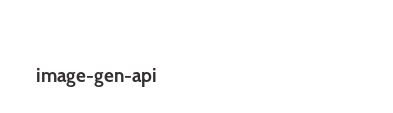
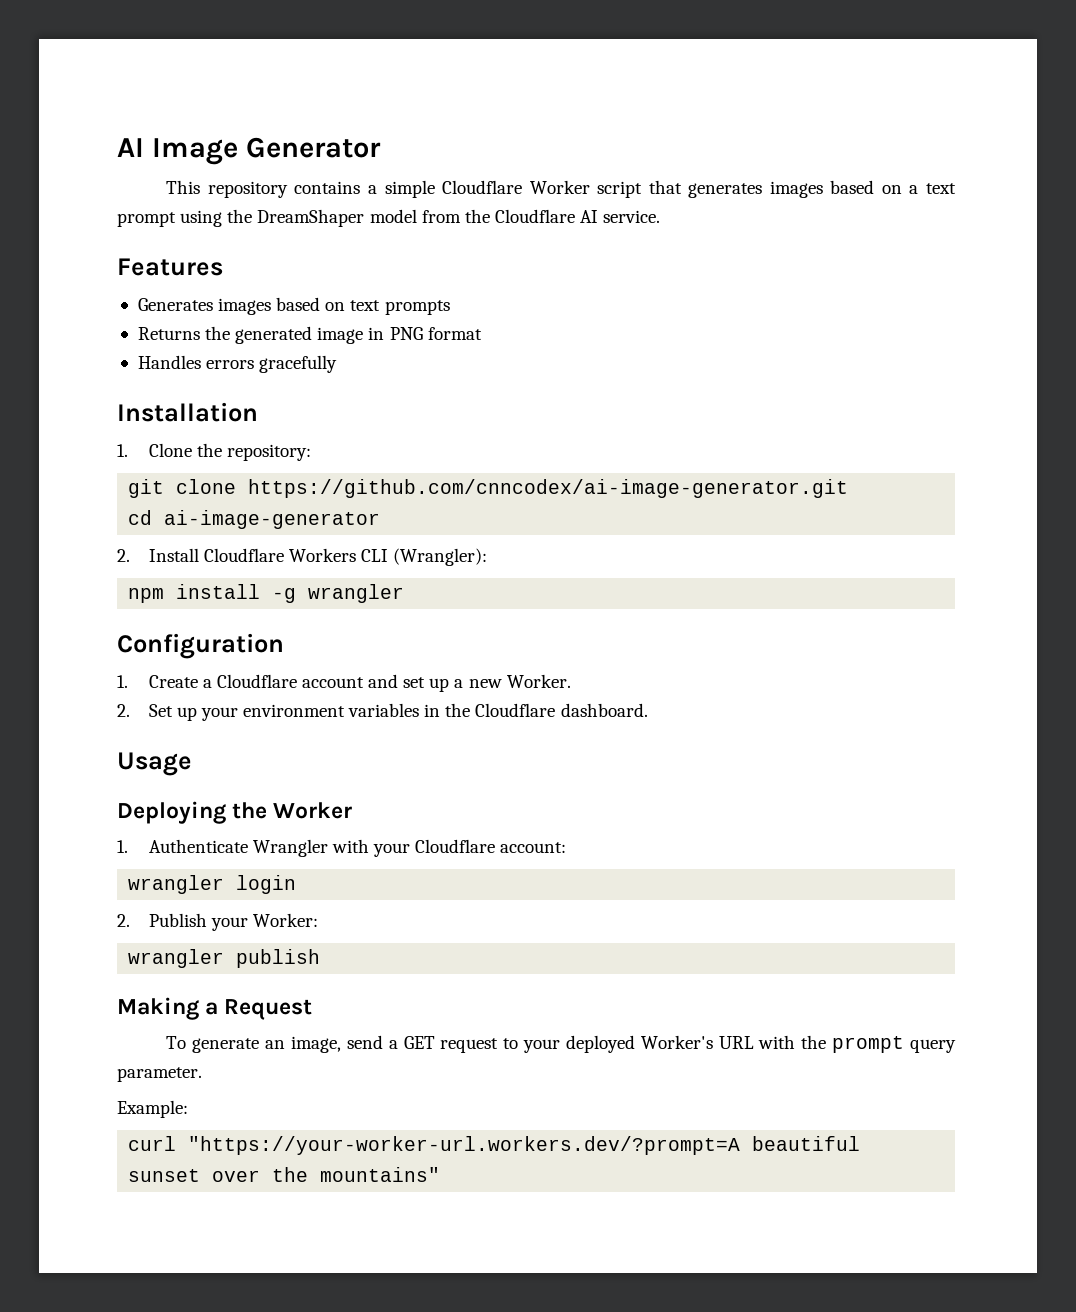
[36,68,157,87] image-gen-api -> [117,137,381,165] [166,180,957,198] [117,209,661,227] [117,258,223,276] [137,297,450,315] [137,326,482,344] [137,355,338,373] [117,402,258,422] [117,443,311,461] [128,479,849,498] [128,510,381,529] [117,548,488,566] [128,584,405,603] [117,633,284,659] [117,674,571,692] [117,703,648,721] [117,752,192,776] [117,801,353,824] [117,839,567,857] [128,875,297,894] [117,913,318,931] [128,949,321,968] [117,997,313,1020] [166,1035,956,1053] [117,1067,202,1082] [117,1100,188,1118] [128,1136,861,1155] [128,1167,441,1182] AI Image Generator // This repository contains a simple Cloudflare Worker script that generates images based on a text prompt using the DreamShaper model from the Cloudflare AI service. // Features // Generates images based on text prompts // Returns the generated image in PNG format // Handles errors gracefully // Installation // 1. Clone the repository: // git clone https://github.com/cnncodex/ai-image-generator.git // cd ai-image-generator // 2. Install Cloudflare Workers CLI (Wrangler): // npm install -g wrangler // Configuration // 1. Create a Cloudflare account and set up a new Worker. // 2. Set up your environment variables in the Cloudflare dashboard. // Usage // Deploying the Worker // 1. Authenticate Wrangler with your Cloudflare account: // wrangler login // 2. Publish your Worker: // wrangler publish // Making a Request // To generate an image, send a GET request to your deployed Worker's URL with the prompt query parameter. // Example: // curl "https://your-worker-url.workers.dev/?prompt=A beautiful sunset over the mountains"

